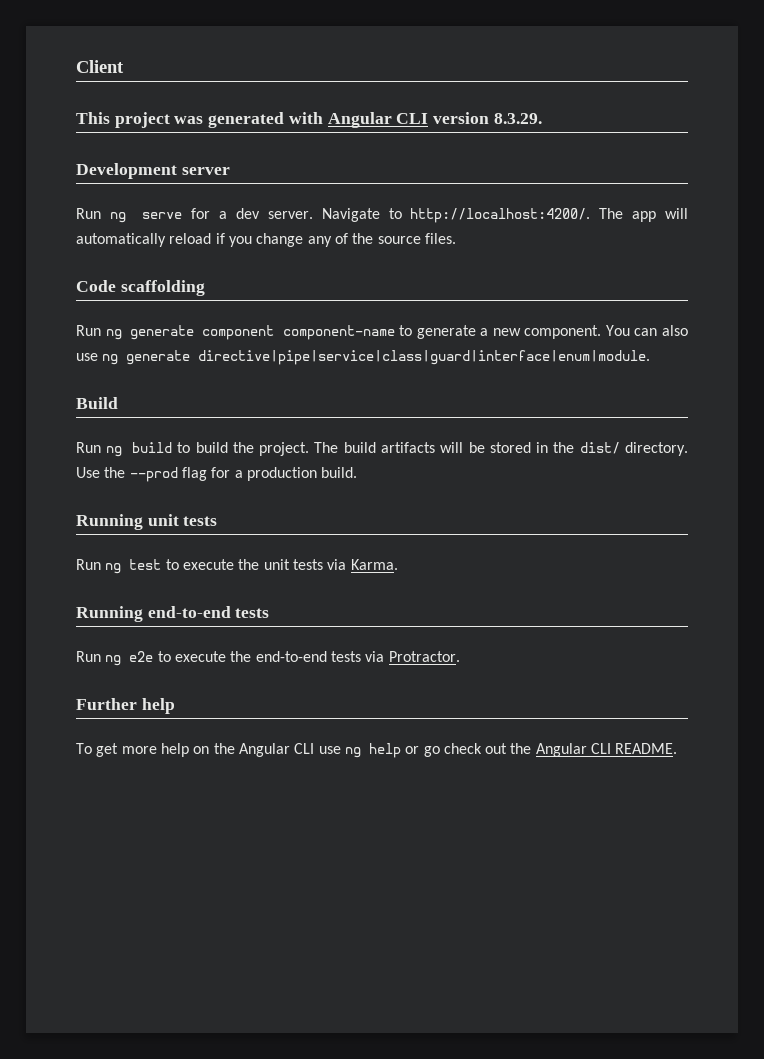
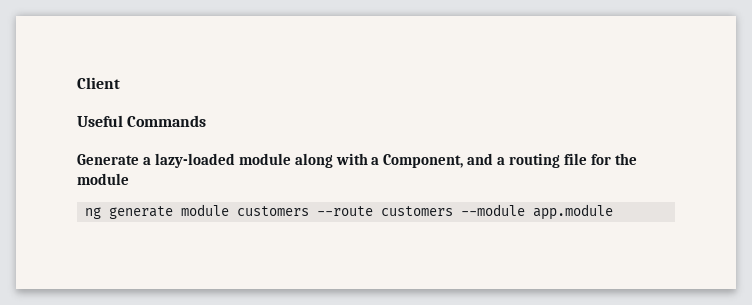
[76,112,542,128] [76,163,230,179] [76,208,688,223] [76,233,456,247] [76,280,205,296] [76,325,688,340] [76,350,651,365] [76,397,118,409] [76,442,688,457] [76,467,358,482] [76,514,218,530] [76,559,398,574] [76,606,270,622] [76,651,460,666] [76,698,175,714] [76,743,678,758] This project was generated with Angular CLI version 8.3.29. // Development server // Run ng serve for a dev server. Navigate to http://localhost:4200/. The app will automatically reload if you change any of the source files. // Code scaffolding // Run ng generate component component-name to generate a new component. You can also use ng generate directive|pipe|service|class|guard|interface|enum|module. // Build // Run ng build to build the project. The build artifacts will be stored in the dist/ directory. Use the --prod flag for a production build. // Running unit tests // Run ng test to execute the unit tests via Karma. // Running end-to-end tests // Run ng e2e to execute the end-to-end tests via Protractor. // Further help // To get more help on the Angular CLI use ng help or go check out the Angular CLI README. -> [77,115,207,127] [77,153,637,168] [77,173,129,185] [85,204,614,220] Useful Commands // Generate a lazy-loaded module along with a Component, and a routing file for the module // ng generate module customers --route customers --module app.module

